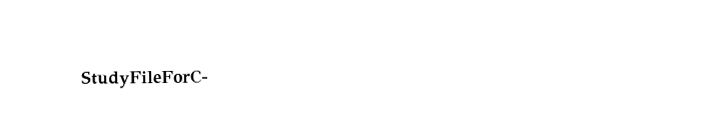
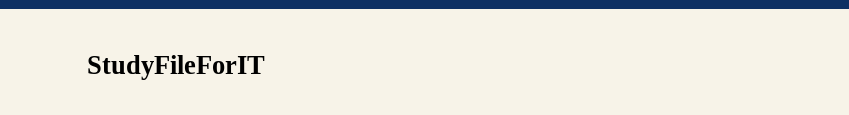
[81,69,209,89] StudyFileForC- -> [87,55,265,80] StudyFileForIT

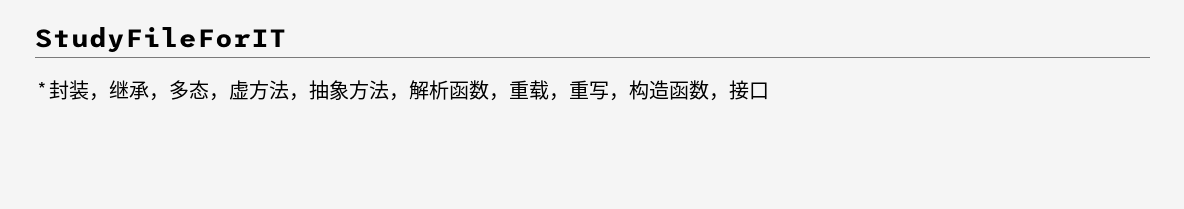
(265, 67) none -> [35,80,769,101] // *封装，继承，多态，虚方法，抽象方法，解析函数，重载，重写，构造函数，接口

